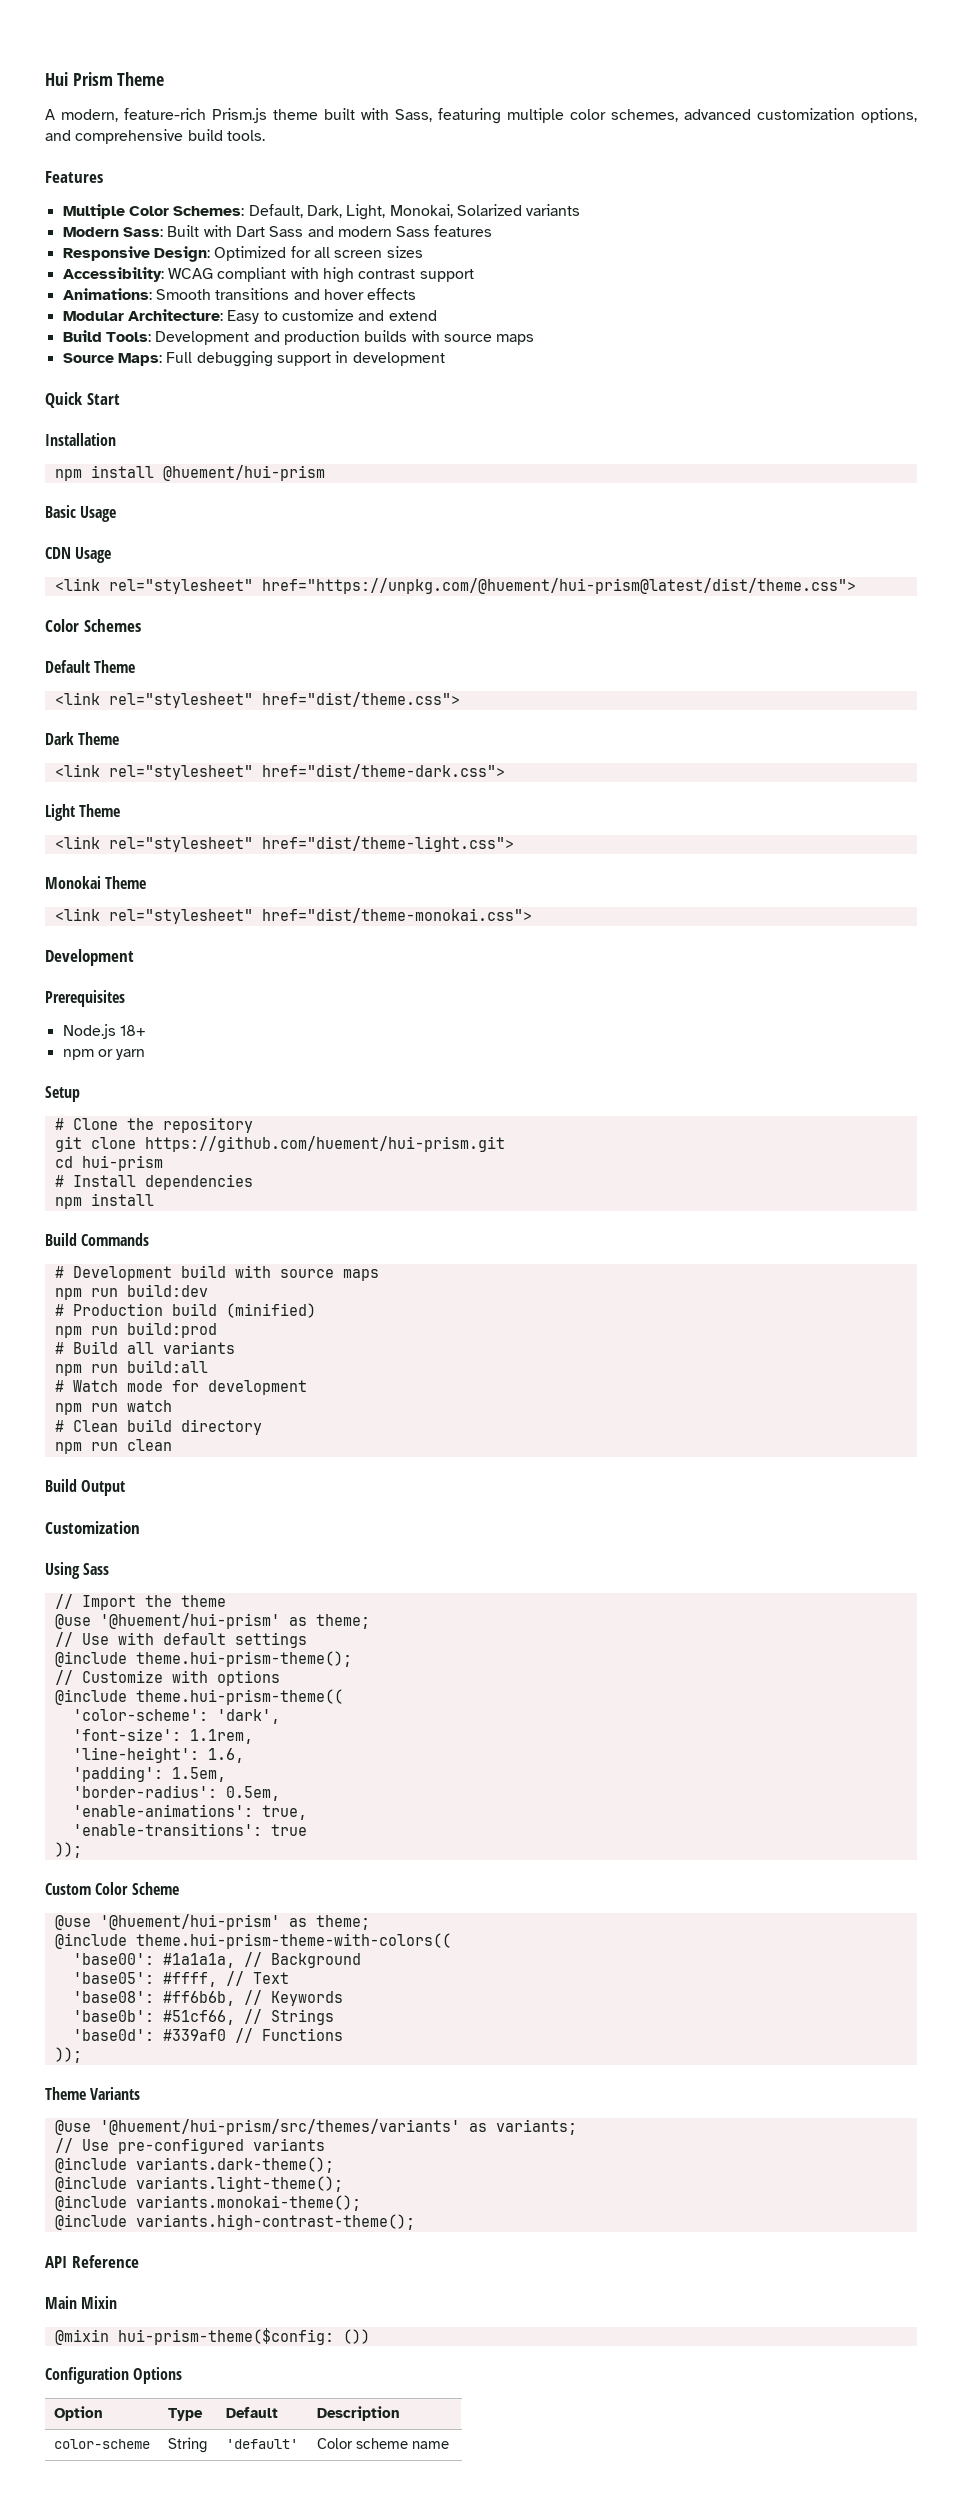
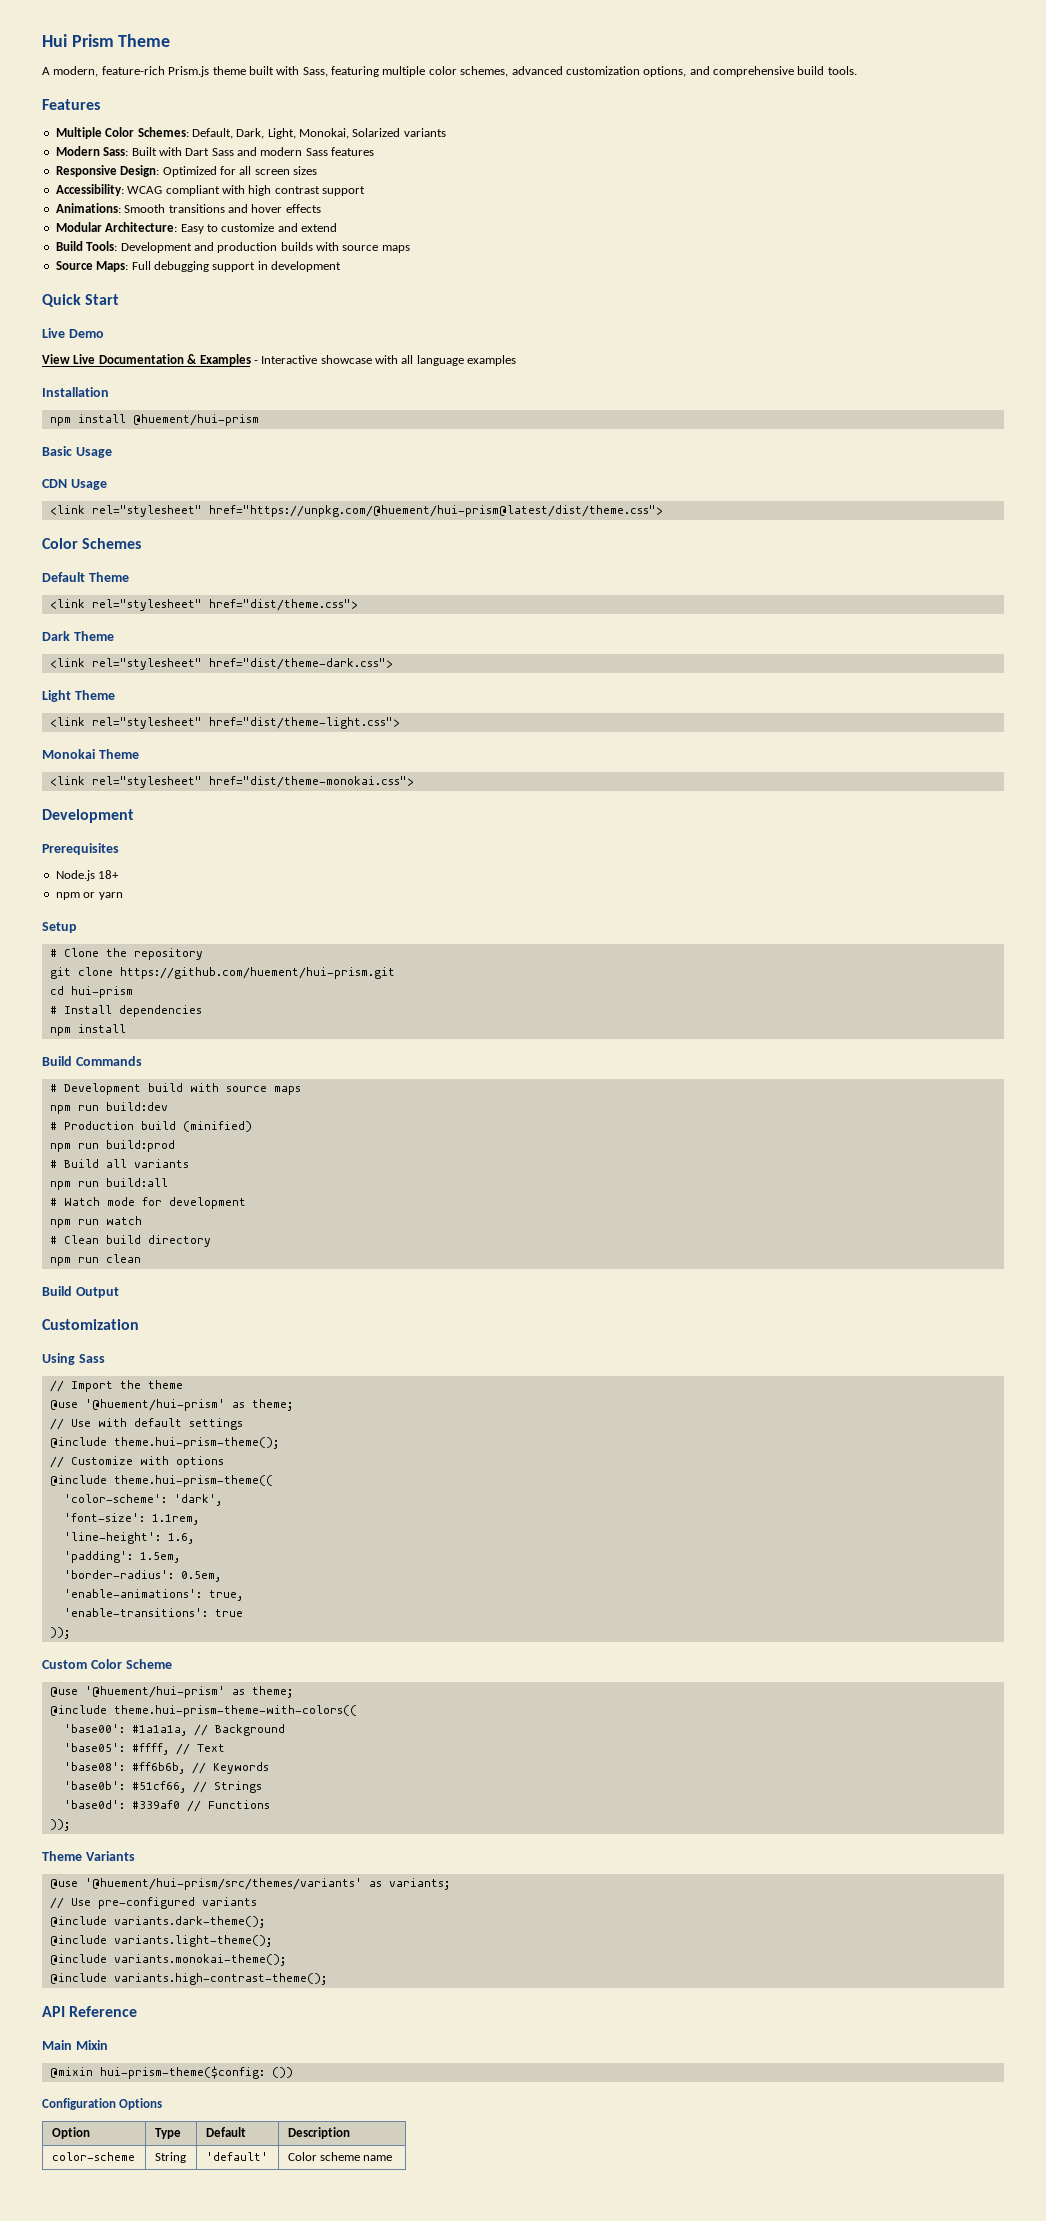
(120, 399) none -> [42,328,104,338] [42,354,517,366] // Live Demo // View Live Documentation & Examples - Interactive showcase with all language examples

